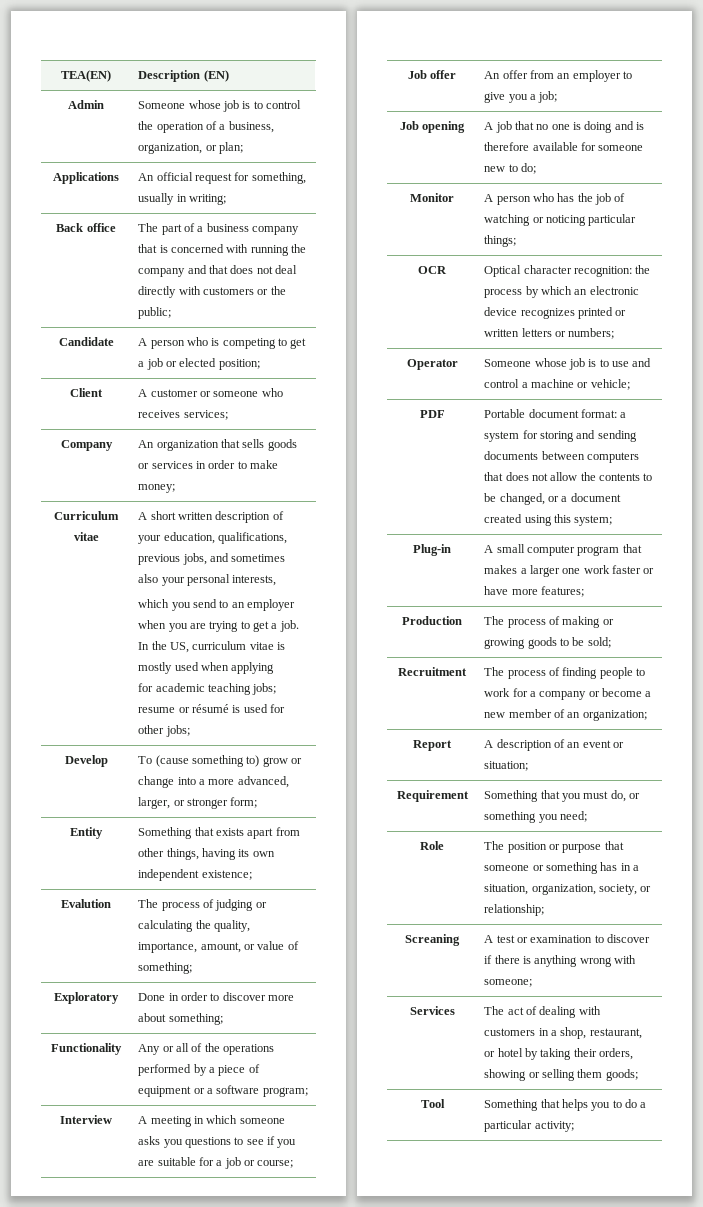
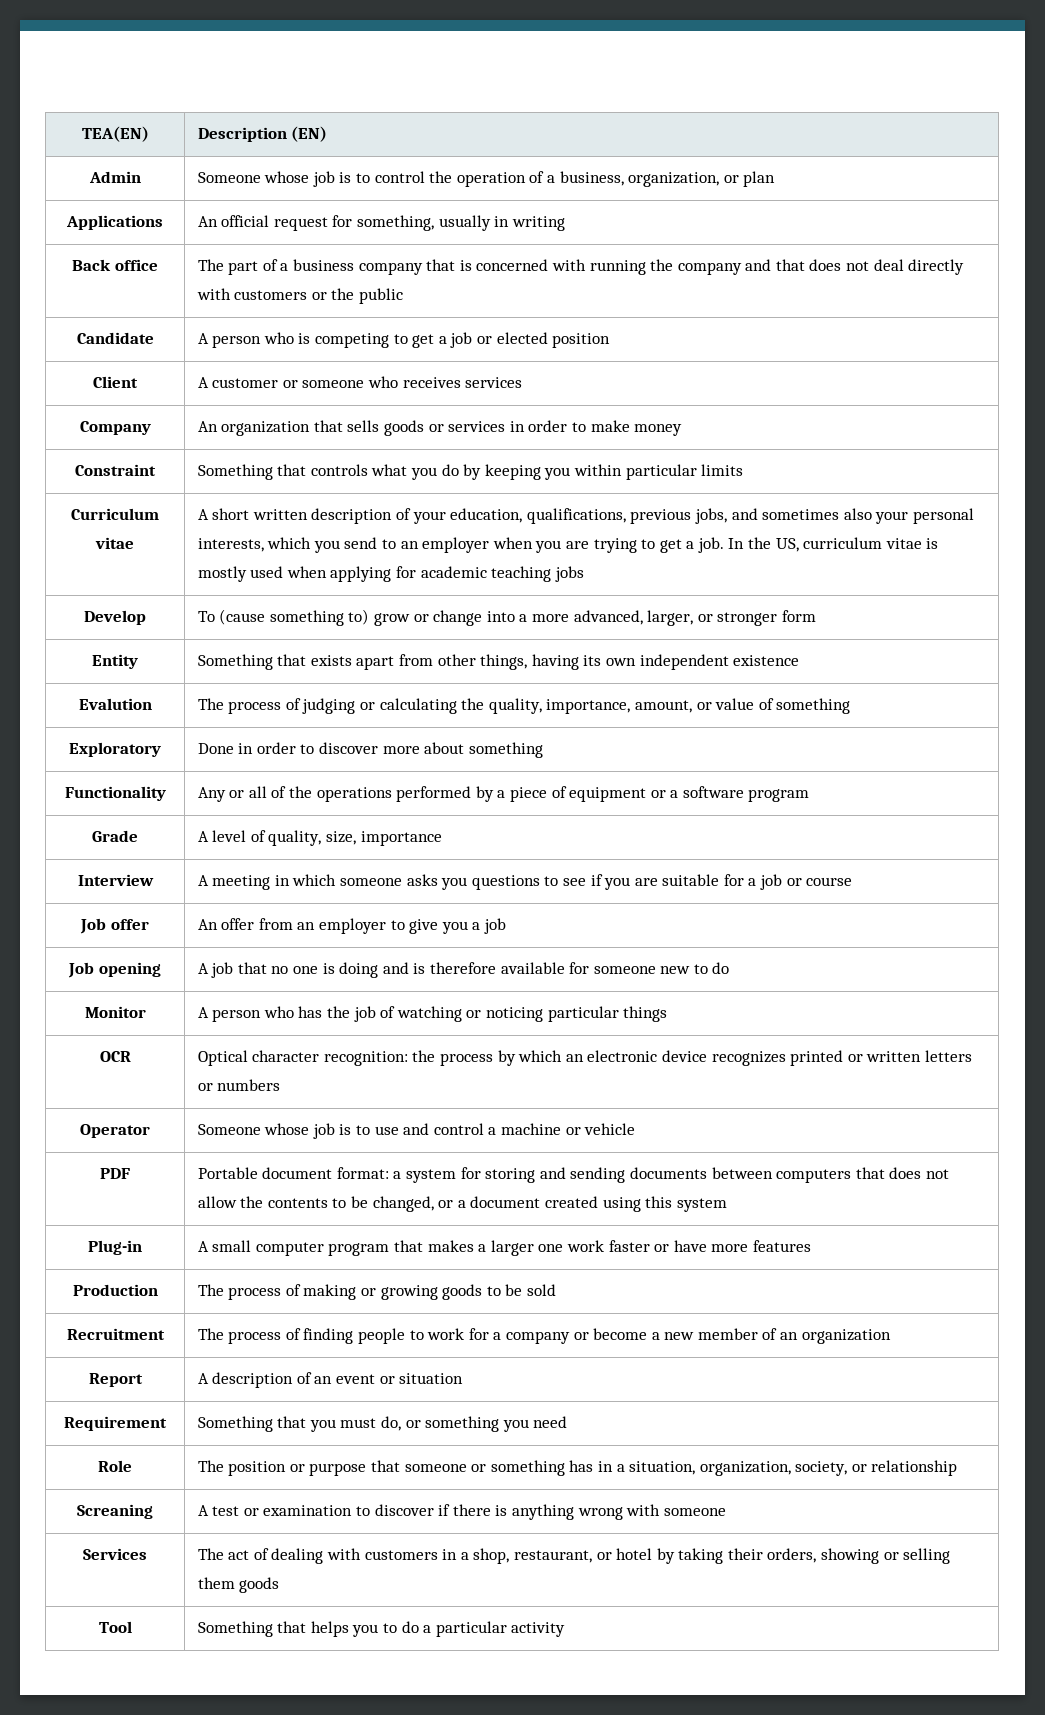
[218,142,243,154] plan; -> [743,171,776,187] plan
[188,194,226,205] writing; -> [511,216,565,231] writing
[138,307,172,319] public; -> [358,288,403,304] public
[218,359,260,370] position; -> [552,333,611,348] position
[183,410,228,420] services; -> [465,377,523,388] services
[138,484,176,493] money; -> [634,424,683,436] [75,464,156,476] [197,464,744,480] money // Constraint | Something that controls what you do by keeping you within particular limits
(277, 580) // -> (264, 545) none
(275, 668) // -> (392, 574) none
[252,683,277,695] [138,704,286,713] [138,725,190,737] jobs; resume or résumé is used for other jobs; -> [554,566,584,582] jobs
[230,797,258,808] form; -> [781,610,816,622] form
[201,870,252,880] existence; -> [733,655,800,666] existence
[138,962,193,974] something; -> [776,698,851,714] something
[168,1013,223,1025] something; -> [468,742,543,758] something
[262,1087,308,1097] program; -> [748,789,810,802] [92,830,138,842] [197,830,442,846] program // Grade | A level of quality, size, importance
[257,1160,294,1168] course; -> [806,877,853,886] course
[538,91,558,103] job; -> [483,918,506,934] job
[520,163,536,174] do; -> [712,962,730,974] do
[484,235,517,247] things; -> [623,1006,668,1022] things
[568,328,615,339] numbers; -> [217,1079,281,1091] numbers
[590,379,630,390] vehicle; -> [584,1123,636,1135] vehicle
[574,515,613,526] system; -> [676,1198,727,1212] system
[540,586,584,597] features; -> [752,1240,811,1252] features
[587,637,611,648] sold; -> [526,1284,556,1296] sold
[582,710,647,721] organization; -> [801,1329,891,1344] organization
[484,761,529,771] situation; -> [399,1373,464,1384] situation
[559,811,587,822] need; -> [533,1416,568,1428] need
[484,904,545,916] relationship; -> [871,1460,958,1476] relationship
[484,979,533,987] someone; -> [663,1508,726,1516] someone
[605,1069,638,1081] goods; -> [239,1577,280,1593] goods
[534,1121,574,1132] activity; -> [511,1622,566,1637] activity

